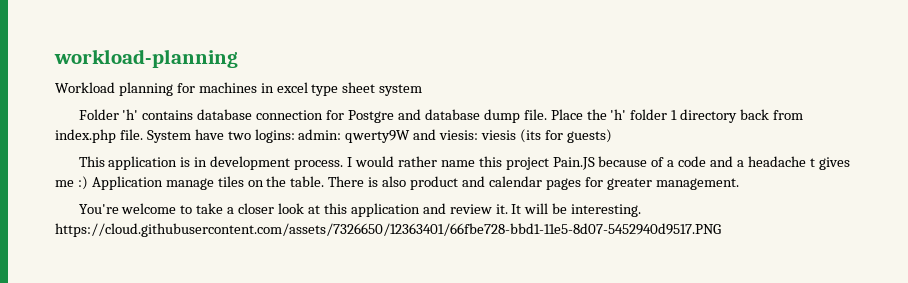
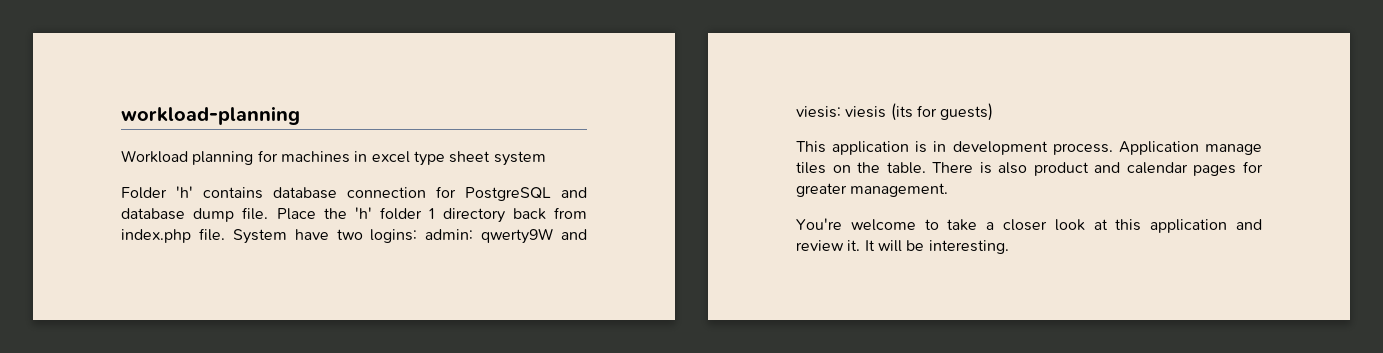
[348,110,395,123] Postgre -> [465,187,551,201] PostgreSQL
[347,156,850,170] [55,176,88,190] I would rather name this project Pain.JS because of a code and a headache t gives me :) -> (1113, 149) none
[55,223,721,237] https://cloud.githubusercontent.com/assets/7326650/12363401/66fbe728-bbd1-11e5-8d07-5452940d9517.PNG -> (1009, 247) none

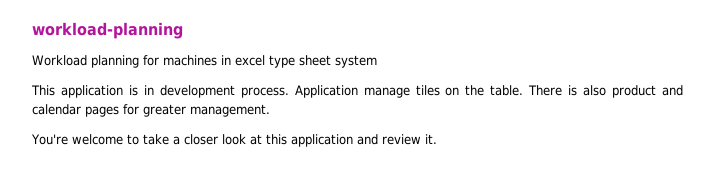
[121,186,587,201] [121,207,587,223] [121,228,587,244] [796,103,994,121] // Folder 'h' contains database connection for PostgreSQL and database dump file. Place the 'h' folder 1 directory back from index.php file. System have two logins: admin: qwerty9W and viesis: viesis (its for guests) -> (377, 61) none
[864,240,1009,254] It will be interesting. -> (437, 139) none

